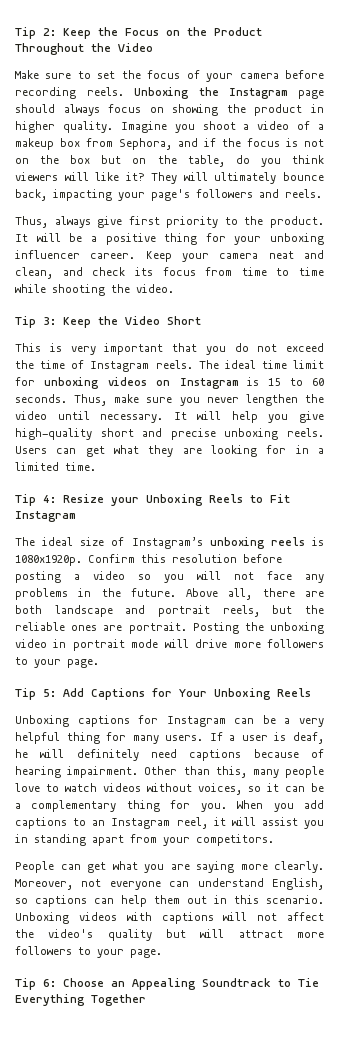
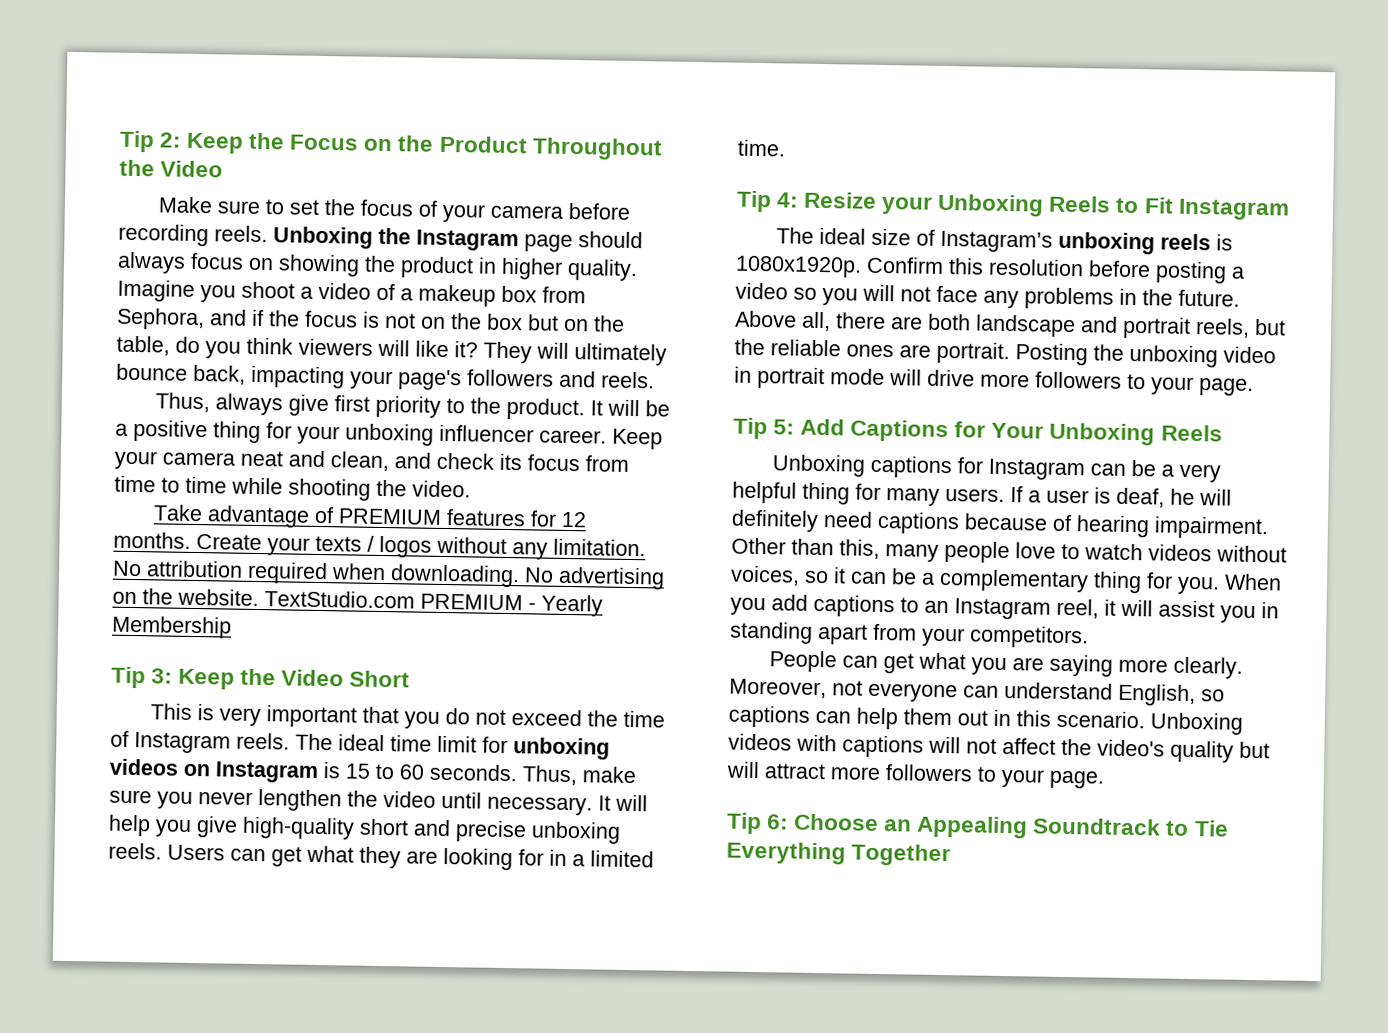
(174, 288) none -> [153,504,588,528] [113,531,646,560] [112,560,665,590] [112,588,603,617] [111,615,232,639] // Take advantage of PREMIUM features for 12 months. Create your texts / logos without any limitation. No attribution required when downloading. No advertising on the website. TextStudio.com PREMIUM - Yearly Membership

